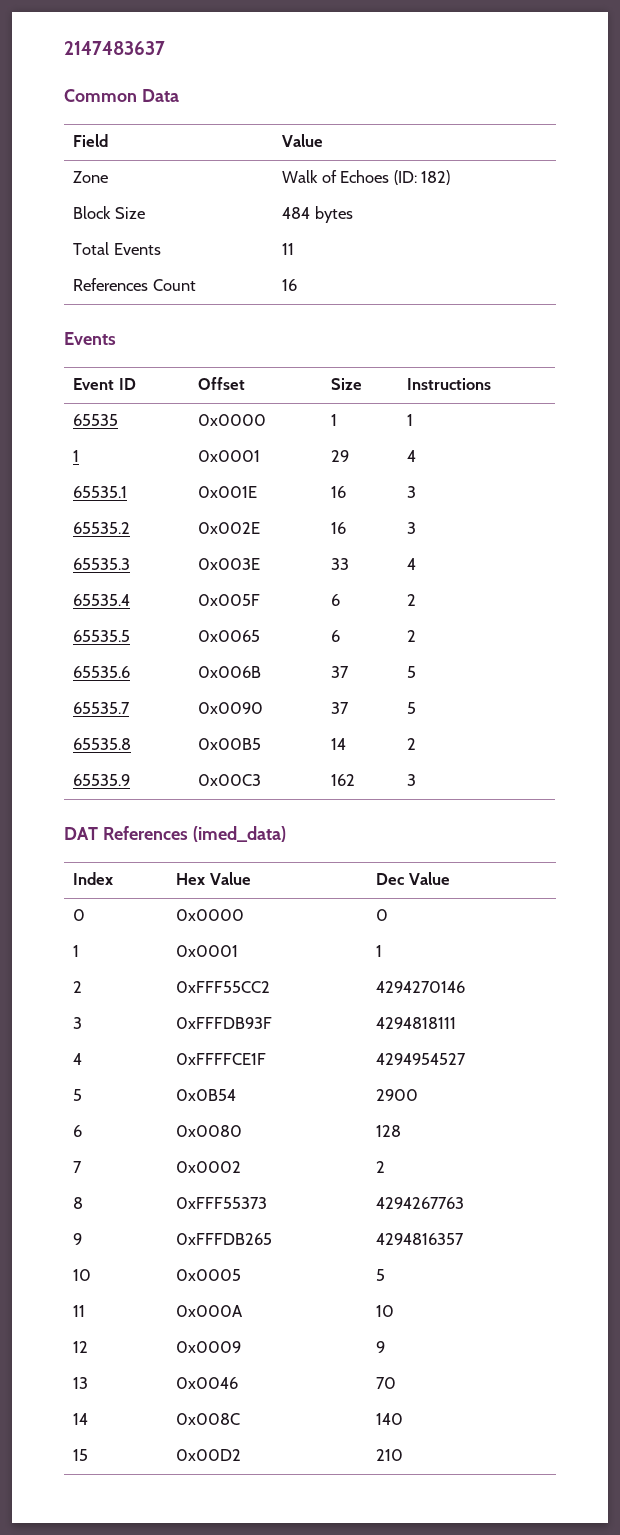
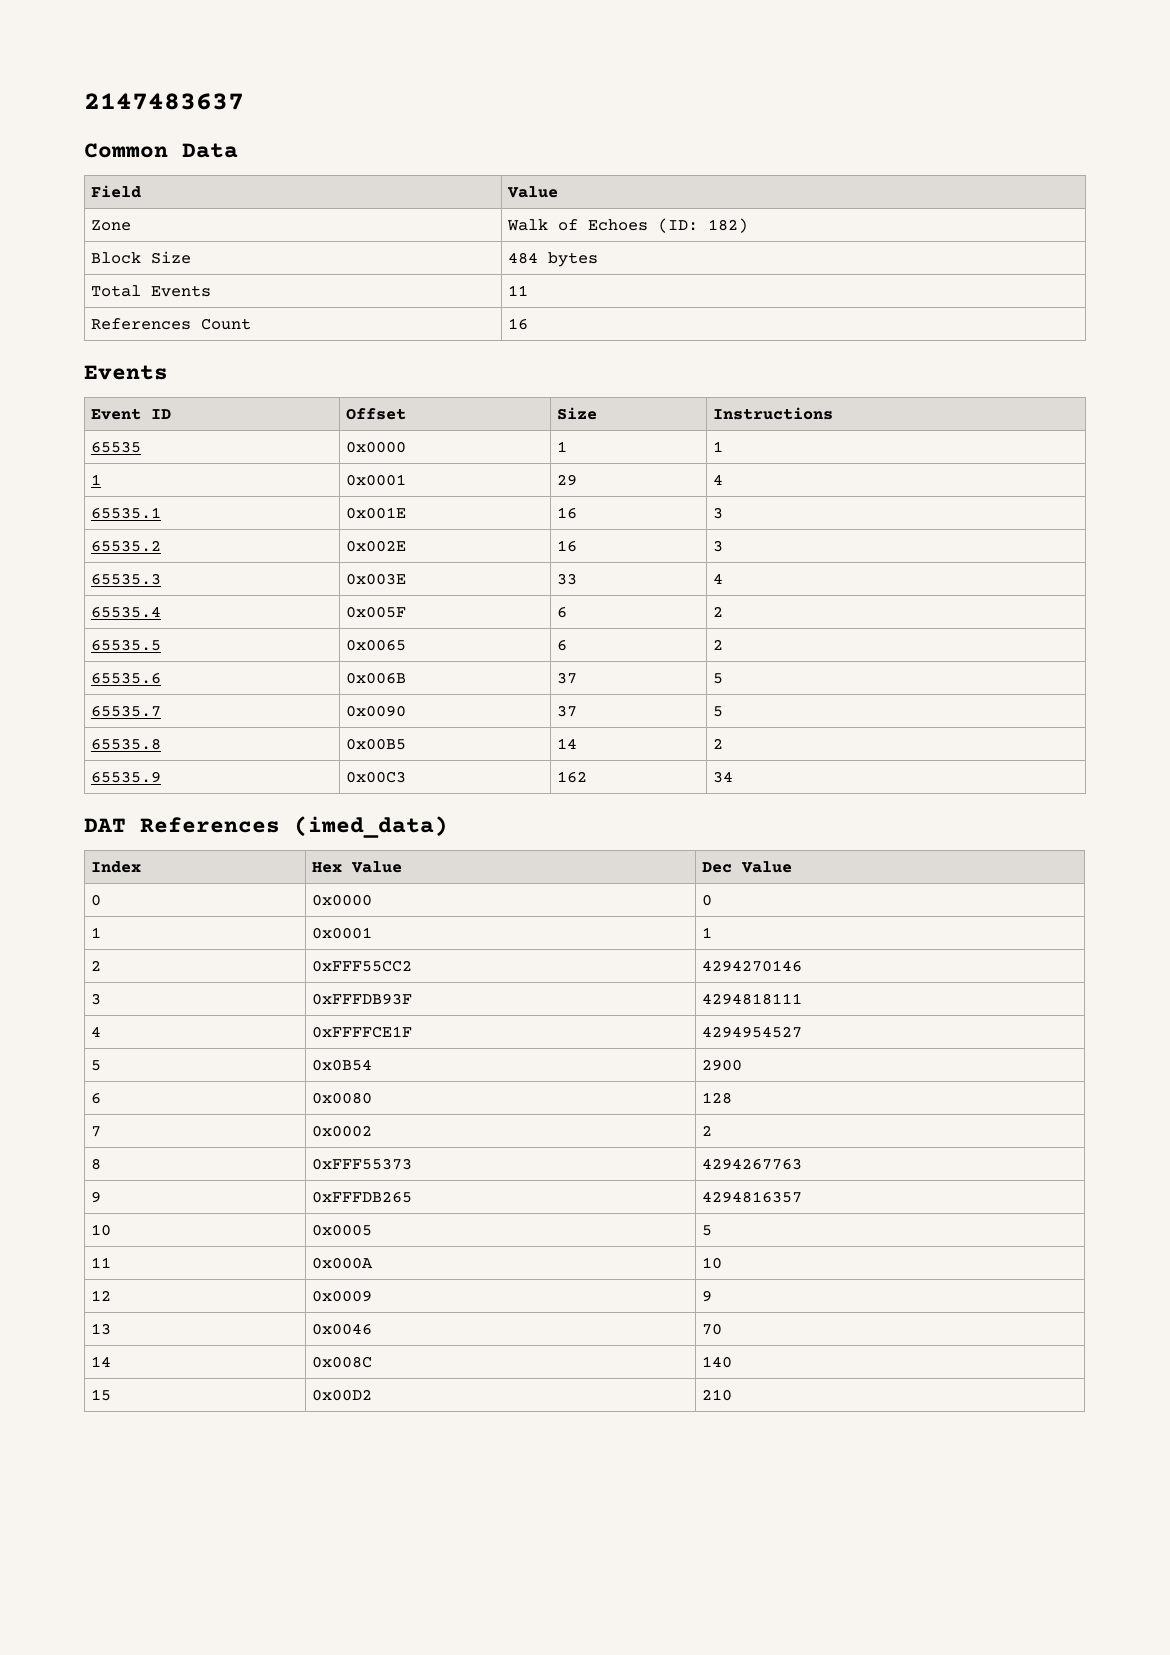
[407,774,417,786] 3 -> [713,771,734,783] 34

